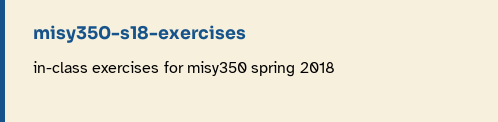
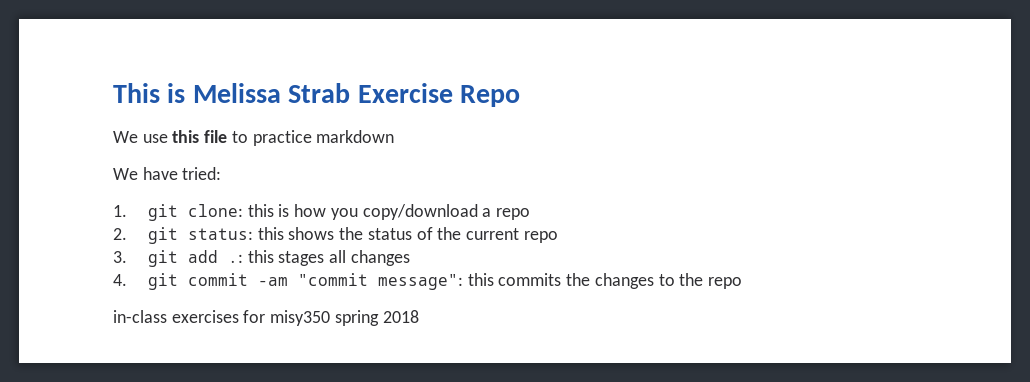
[33,25,246,43] misy350-s18-exercises -> [113,83,521,107] [113,130,395,146] [113,167,222,180] [113,204,530,221] [113,227,558,244] [113,250,410,267] [113,273,742,290] This is Melissa Strab Exercise Repo // We use this file to practice markdown // We have tried: // 1. git clone: this is how you copy/download a repo // 2. git status: this shows the status of the current repo // 3. git add .: this stages all changes // 4. git commit -am "commit message": this commits the changes to the repo

